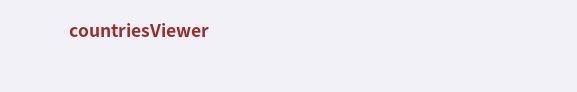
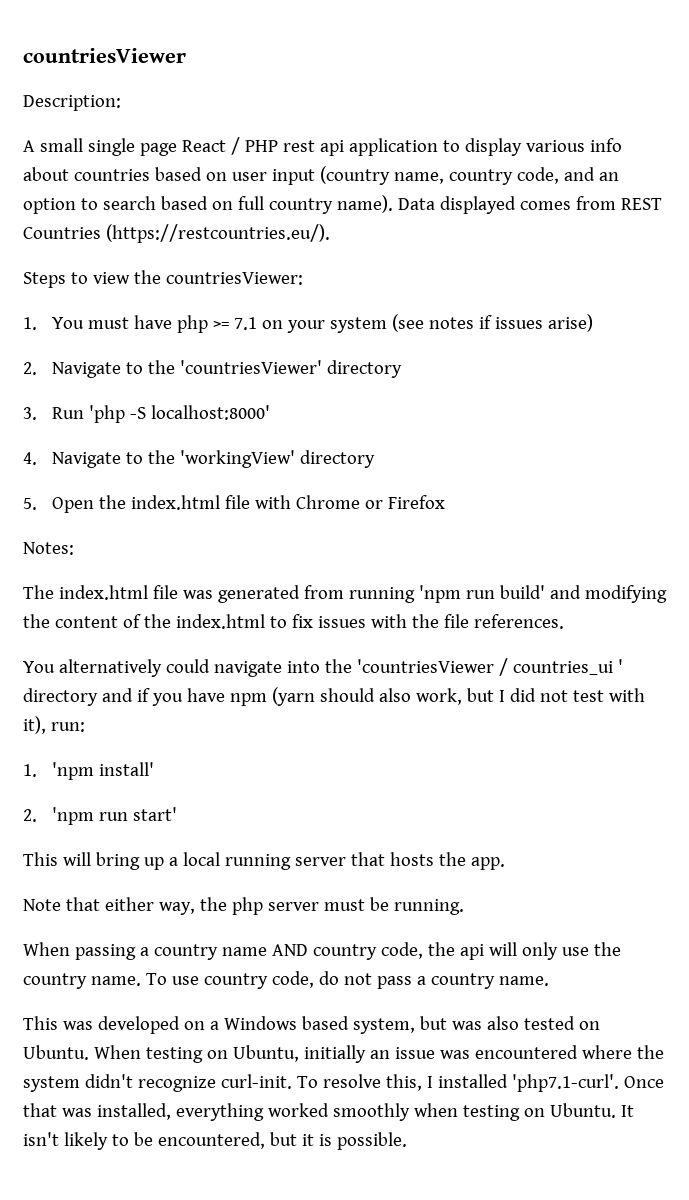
(209, 30) none -> [23,95,121,111] [23,137,622,156] [23,166,619,185] [23,195,662,214] [23,224,330,243] [23,270,303,288] [23,314,594,333] [23,360,403,378] [23,405,271,423] [23,450,376,468] [23,495,446,513] [23,542,74,555] [23,585,667,603] [23,614,564,629] [23,658,623,677] [23,687,645,706] [23,716,85,734] [23,762,155,780] [23,807,178,825] [23,852,505,870] [23,897,464,915] [23,942,621,960] [23,971,549,989] [23,1016,600,1034] [23,1045,664,1063] [23,1074,664,1092] [23,1103,634,1121] [23,1132,407,1150] // Description: // A small single page React / PHP rest api application to display various info about countries based on user input (country name, country code, and an option to search based on full country name). Data displayed comes from REST Countries (https://restcountries.eu/). // Steps to view the countriesViewer: // 1. You must have php >= 7.1 on your system (see notes if issues arise) // 2. Navigate to the 'countriesViewer' directory // 3. Run 'php -S localhost:8000' // 4. Navigate to the 'workingView' directory // 5. Open the index.html file with Chrome or Firefox // Notes: // The index.html file was generated from running 'npm run build' and modifying the content of the index.html to fix issues with the file references. // You alternatively could navigate into the 'countriesViewer / countries_ui ' directory and if you have npm (yarn should also work, but I did not test with it), run: // 1. 'npm install' // 2. 'npm run start' // This will bring up a local running server that hosts the app. // Note that either way, the php server must be running. // When passing a country name AND country code, the api will only use the country name. To use country code, do not pass a country name. // This was developed on a Windows based system, but was also tested on Ubuntu. When testing on Ubuntu, initially an issue was encountered where the system didn't recognize curl-init. To resolve this, I installed 'php7.1-curl'. Once that was installed, everything worked smoothly when testing on Ubuntu. It isn't likely to be encountered, but it is possible.

